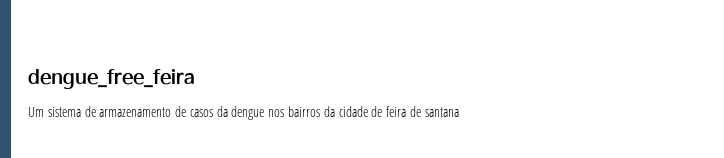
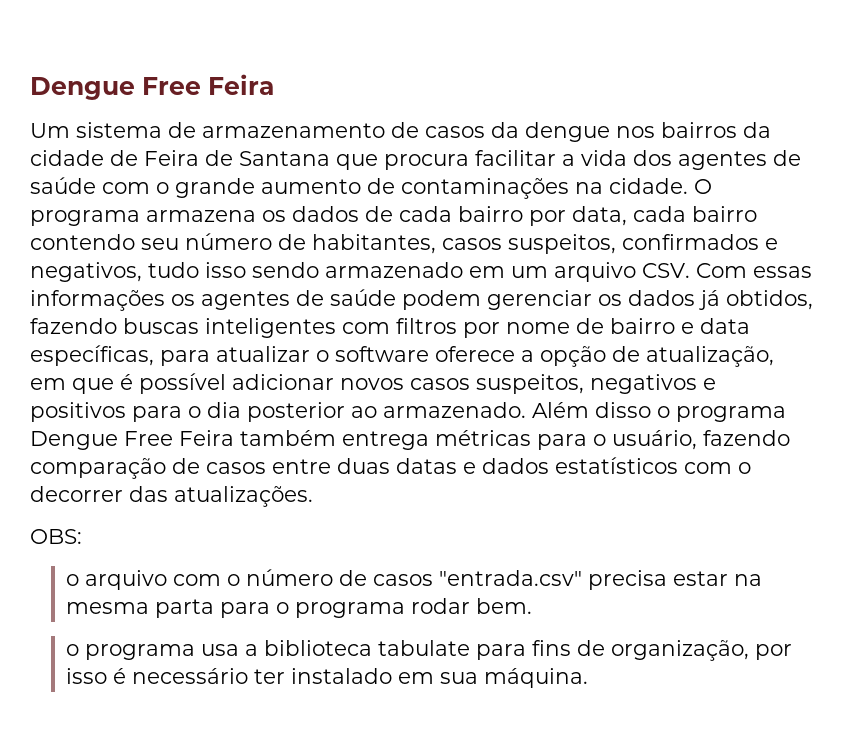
[28,69,195,89] dengue_free_feira -> [30,74,274,100] Dengue Free Feira
[386,106,459,117] feira de santana -> [144,150,801,170] [30,177,712,199] [30,206,757,226] [30,233,778,254] [30,262,812,282] [30,289,813,311] [30,318,750,338] [30,345,774,367] [30,373,716,394] [30,402,786,422] [30,430,790,450] [30,457,751,479] [30,486,313,507] [30,529,82,544] [66,569,763,590] [66,598,533,618] [66,640,793,661] [66,668,589,688] Feira de Santana que procura facilitar a vida dos agentes de saúde com o grande aumento de contaminações na cidade. O programa armazena os dados de cada bairro por data, cada bairro contendo seu número de habitantes, casos suspeitos, confirmados e negativos, tudo isso sendo armazenado em um arquivo CSV. Com essas informações os agentes de saúde podem gerenciar os dados já obtidos, fazendo buscas inteligentes com filtros por nome de bairro e data específicas, para atualizar o software oferece a opção de atualização, em que é possível adicionar novos casos suspeitos, negativos e positivos para o dia posterior ao armazenado. Além disso o programa Dengue Free Feira também entrega métricas para o usuário, fazendo comparação de casos entre duas datas e dados estatísticos com o decorrer das atualizações. // OBS: // o arquivo com o número de casos "entrada.csv" precisa estar na mesma parta para o programa rodar bem. // o programa usa a biblioteca tabulate para fins de organização, por isso é necessário ter instalado em sua máquina.

